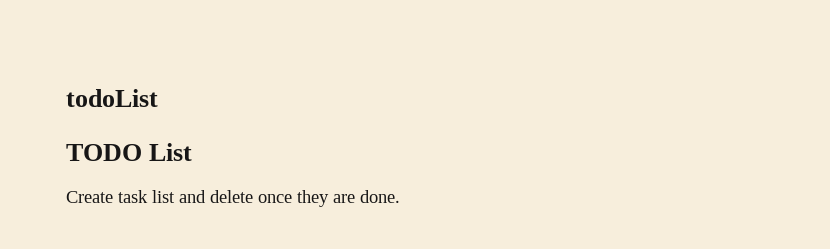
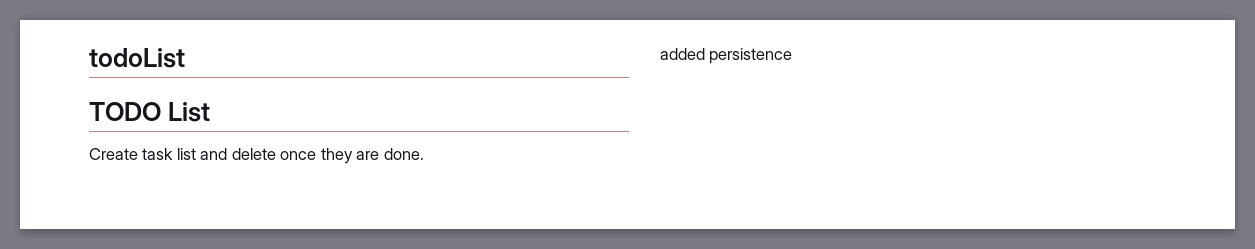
(400, 196) none -> [660,48,793,64] // added persistence

